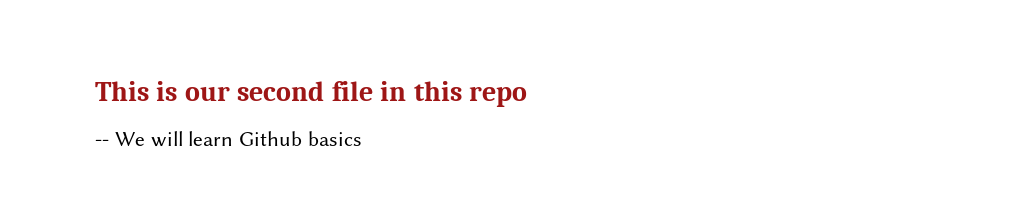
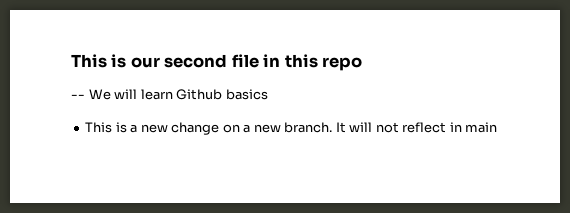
(363, 138) none -> [85,122,498,135] // This is a new change on a new branch. It will not reflect in main

